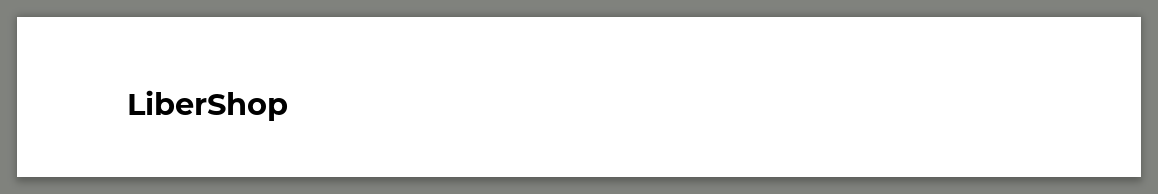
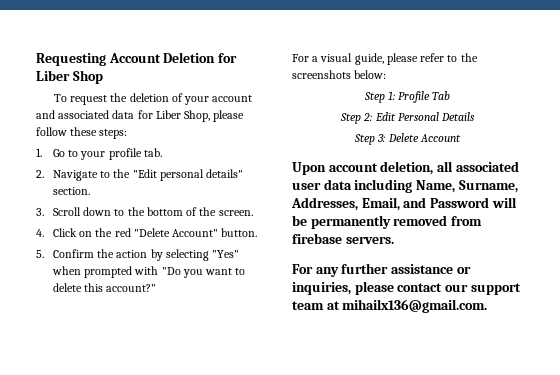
[127,90,288,121] LiberShop -> [36,52,237,66] [36,70,103,84] [53,93,253,105] [36,110,245,122] [36,127,128,139] [36,148,162,160] [36,169,244,181] [52,187,90,195] [36,207,253,216] [36,228,258,237] [36,249,240,261] [51,266,246,278] [52,283,157,292] [292,53,478,65] [292,70,387,79] [363,91,451,103] [340,112,475,124] [354,133,461,145] [292,161,519,175] [292,179,518,193] [291,197,517,211] [292,215,482,229] [292,233,394,244] [292,263,471,277] [292,281,521,295] [292,299,488,313] Requesting Account Deletion for Liber Shop // To request the deletion of your account and associated data for Liber Shop, please follow these steps: // 1. Go to your profile tab. // 2. Navigate to the "Edit personal details" section. // 3. Scroll down to the bottom of the screen. // 4. Click on the red "Delete Account" button. // 5. Confirm the action by selecting "Yes" when prompted with "Do you want to delete this account?" // For a visual guide, please refer to the screenshots below: // Step 1: Profile Tab // Step 2: Edit Personal Details // Step 3: Delete Account // Upon account deletion, all associated user data including Name, Surname, Addresses, Email, and Password will be permanently removed from firebase servers. // For any further assistance or inquiries, please contact our support team at mihailx136@gmail.com.

